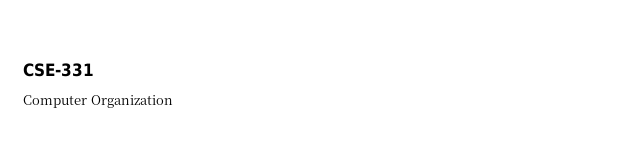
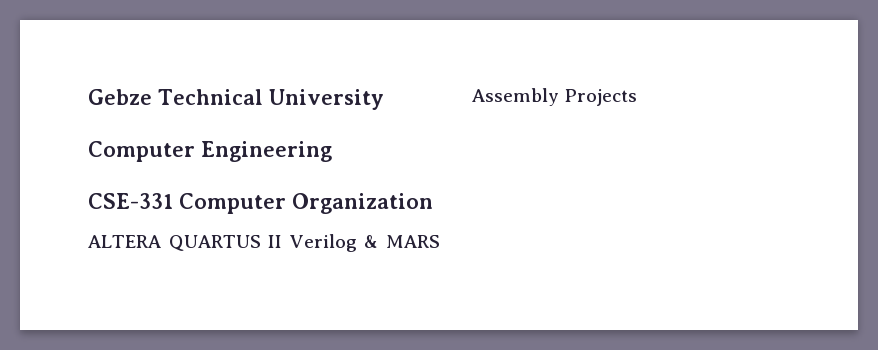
[23,63,94,77] [23,95,173,108] CSE-331 // Computer Organization -> [88,89,384,110] [88,141,332,162] [88,193,433,214] [88,234,440,252] [472,88,638,106] Gebze Technical University // Computer Engineering // CSE-331 Computer Organization // ALTERA QUARTUS II Verilog & MARS Assembly Projects

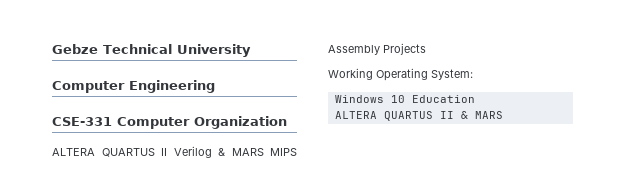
(440, 241) none -> [270,148,297,156] MIPS
(638, 97) none -> [328,68,473,81] [334,95,475,103] [334,111,503,121] // Working Operating System: // Windows 10 Education // ALTERA QUARTUS II & MARS

